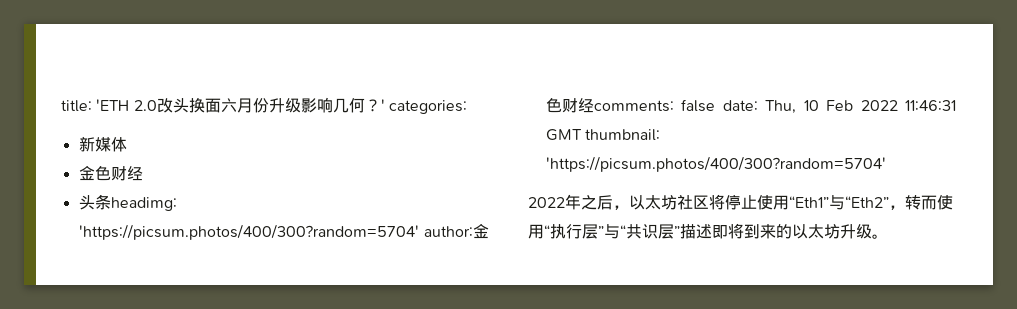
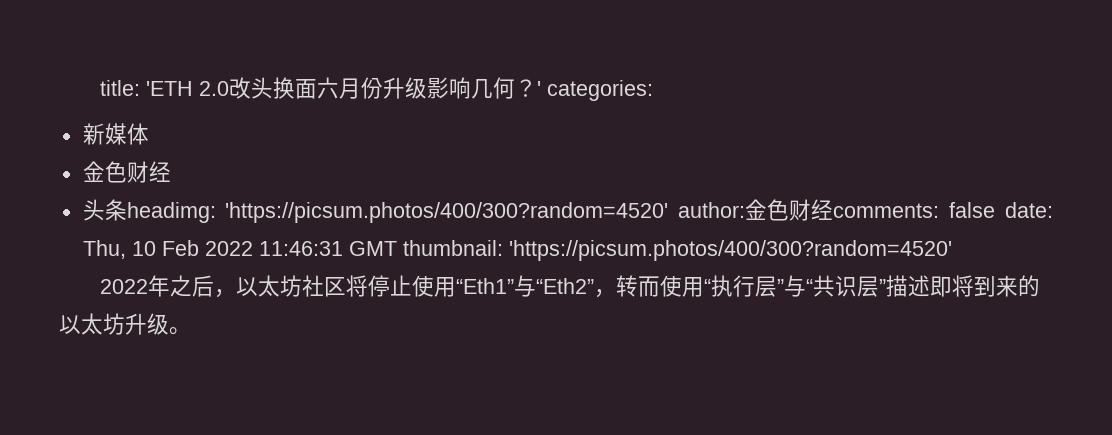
[78,224,419,240] 'https://picsum.photos/400/300?random=5704' -> [225,202,669,223] 'https://picsum.photos/400/300?random=4520'
[545,156,886,172] 'https://picsum.photos/400/300?random=5704' -> [508,240,952,261] 'https://picsum.photos/400/300?random=4520'

